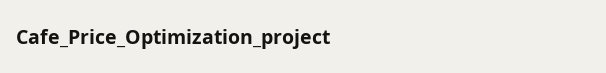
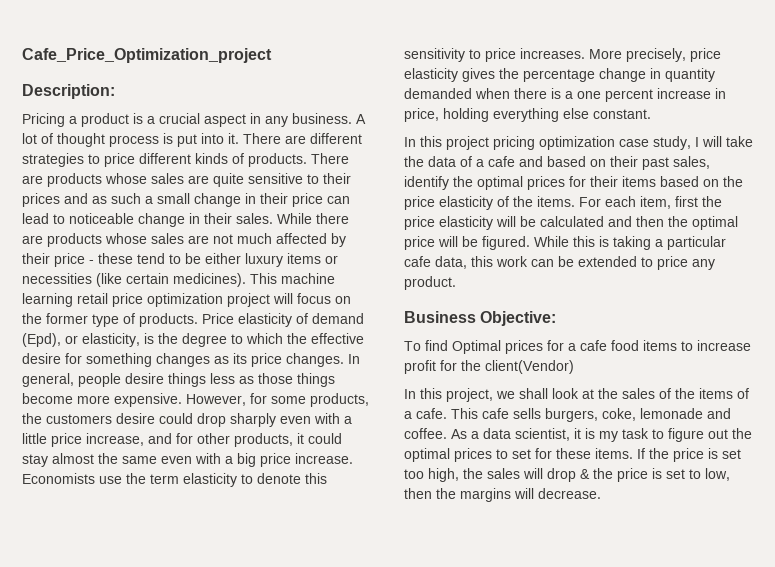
(330, 39) none -> [22,84,115,99] [22,113,366,127] [22,133,362,147] [22,153,349,167] [22,173,351,187] [22,193,350,207] [22,213,349,227] [22,233,346,247] [22,253,338,267] [22,273,335,287] [22,293,351,307] [22,313,364,327] [22,333,364,347] [22,353,360,367] [22,373,335,387] [22,393,369,407] [22,413,352,427] [22,433,342,447] [22,453,353,467] [22,473,327,487] [404,48,721,62] [404,68,715,82] [404,88,726,102] [404,108,651,122] [404,136,753,150] [404,156,710,170] [404,176,743,190] [404,196,722,210] [404,216,738,230] [404,236,726,250] [404,256,715,270] [404,276,456,290] [404,311,557,326] [404,340,751,354] [404,360,574,374] [404,388,749,402] [404,408,731,422] [404,428,752,442] [404,448,741,462] [404,468,730,482] [404,488,601,502] // Description: // Pricing a product is a crucial aspect in any business. A lot of thought process is put into it. There are different strategies to price different kinds of products. There are products whose sales are quite sensitive to their prices and as such a small change in their price can lead to noticeable change in their sales. While there are products whose sales are not much affected by their price - these tend to be either luxury items or necessities (like certain medicines). This machine learning retail price optimization project will focus on the former type of products. Price elasticity of demand (Epd), or elasticity, is the degree to which the effective desire for something changes as its price changes. In general, people desire things less as those things become more expensive. However, for some products, the customers desire could drop sharply even with a little price increase, and for other products, it could stay almost the same even with a big price increase. Economists use the term elasticity to denote this sensitivity to price increases. More precisely, price elasticity gives the percentage change in quantity demanded when there is a one percent increase in price, holding everything else constant. // In this project pricing optimization case study, I will take the data of a cafe and based on their past sales, identify the optimal prices for their items based on the price elasticity of the items. For each item, first the price elasticity will be calculated and then the optimal price will be figured. While this is taking a particular cafe data, this work can be extended to price any product. // Business Objective: // To find Optimal prices for a cafe food items to increase profit for the client(Vendor) // In this project, we shall look at the sales of the items of a cafe. This cafe sells burgers, coke, lemonade and coffee. As a data scientist, it is my task to figure out the optimal prices to set for these items. If the price is set too high, the sales will drop & the price is set to low, then the margins will decrease.

